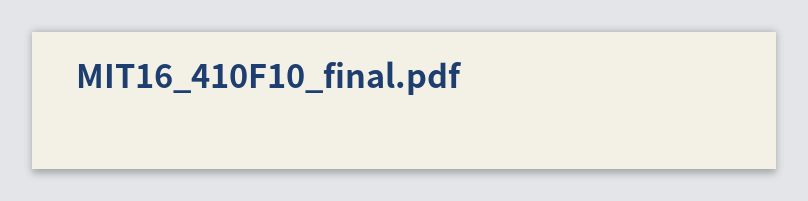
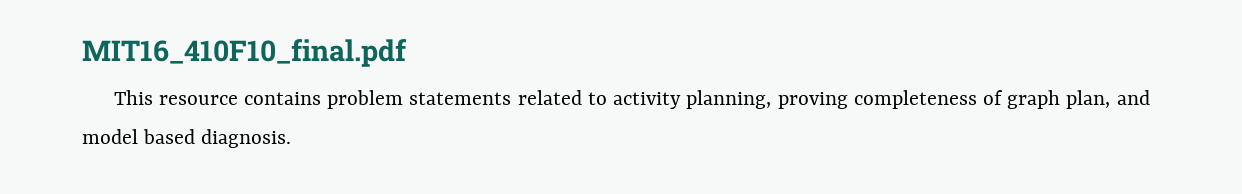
(462, 78) none -> [113,90,1150,109] [82,129,292,148] // This resource contains problem statements related to activity planning, proving completeness of graph plan, and model based diagnosis.

